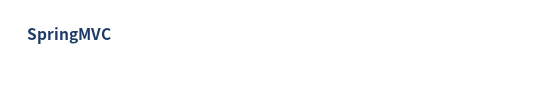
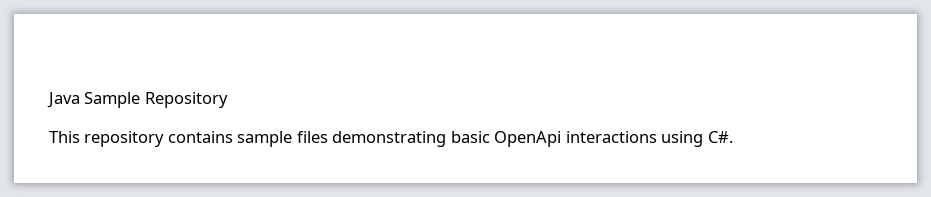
[27,27,111,44] SpringMVC -> [47,92,228,108] [49,131,733,147] Java Sample Repository // This repository contains sample files demonstrating basic OpenApi interactions using C#.

